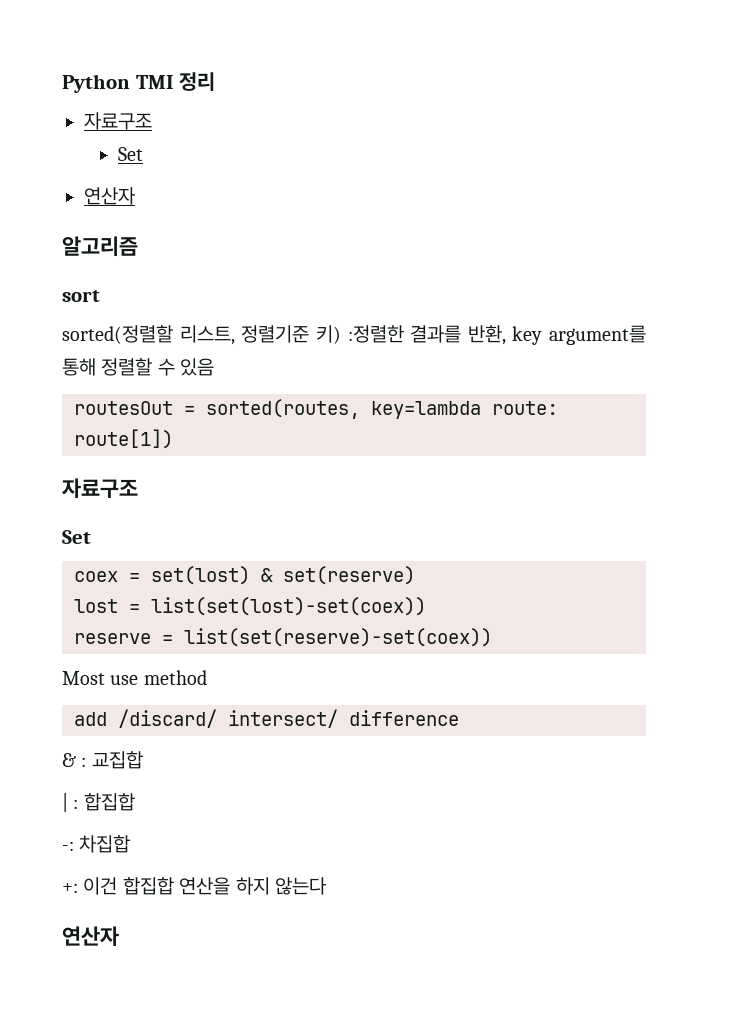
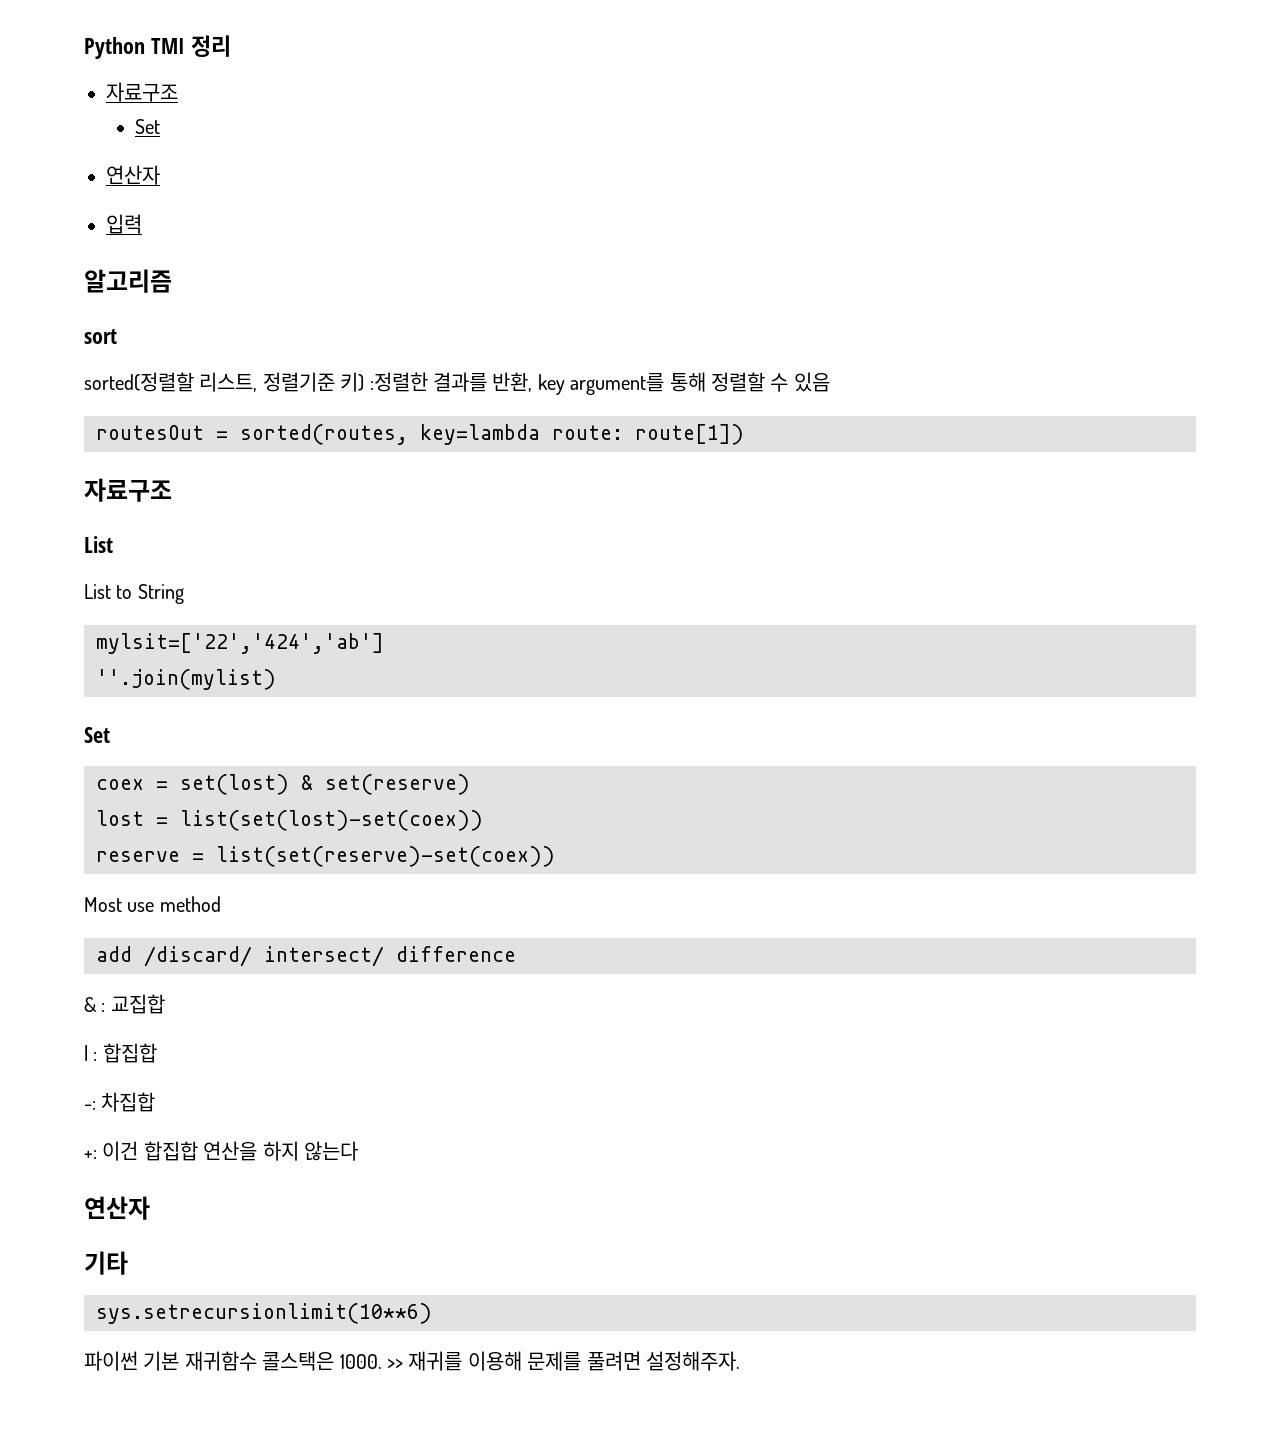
(136, 196) none -> [106,214,142,234] // 입력
(138, 488) none -> [84,536,113,553] [84,584,184,604] [96,633,384,654] [96,669,276,690] // List // List to String // mylsit=['22','424','ab'] // ''.join(mylist)
(119, 936) none -> [84,1251,128,1275] [96,1303,432,1324] [84,1351,740,1371] // 기타 // sys.setrecursionlimit(10**6) // 파이썬 기본 재귀함수 콜스택은 1000. >> 재귀를 이용해 문제를 풀려면 설정해주자.

